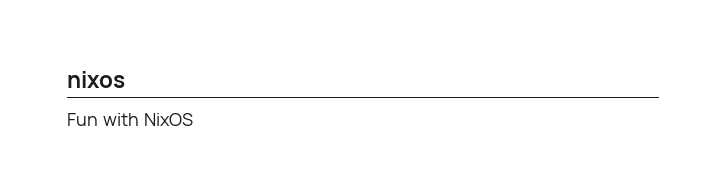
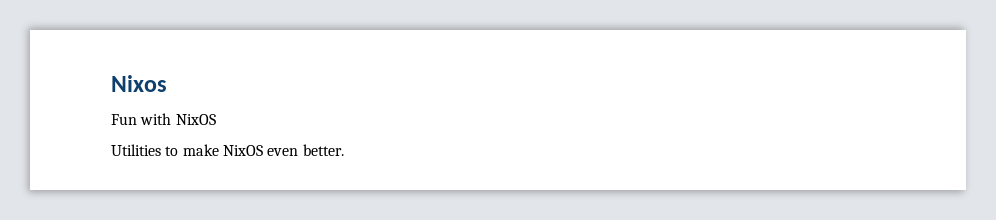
[67,71,125,88] nixos -> [111,75,167,92] Nixos
(193, 119) none -> [111,144,344,156] // Utilities to make NixOS even better.

